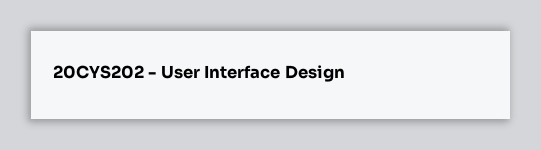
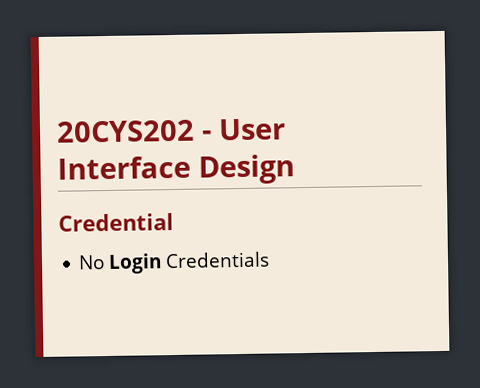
(345, 73) none -> [58,213,174,232] [78,251,271,274] // Credential // No Login Credentials

